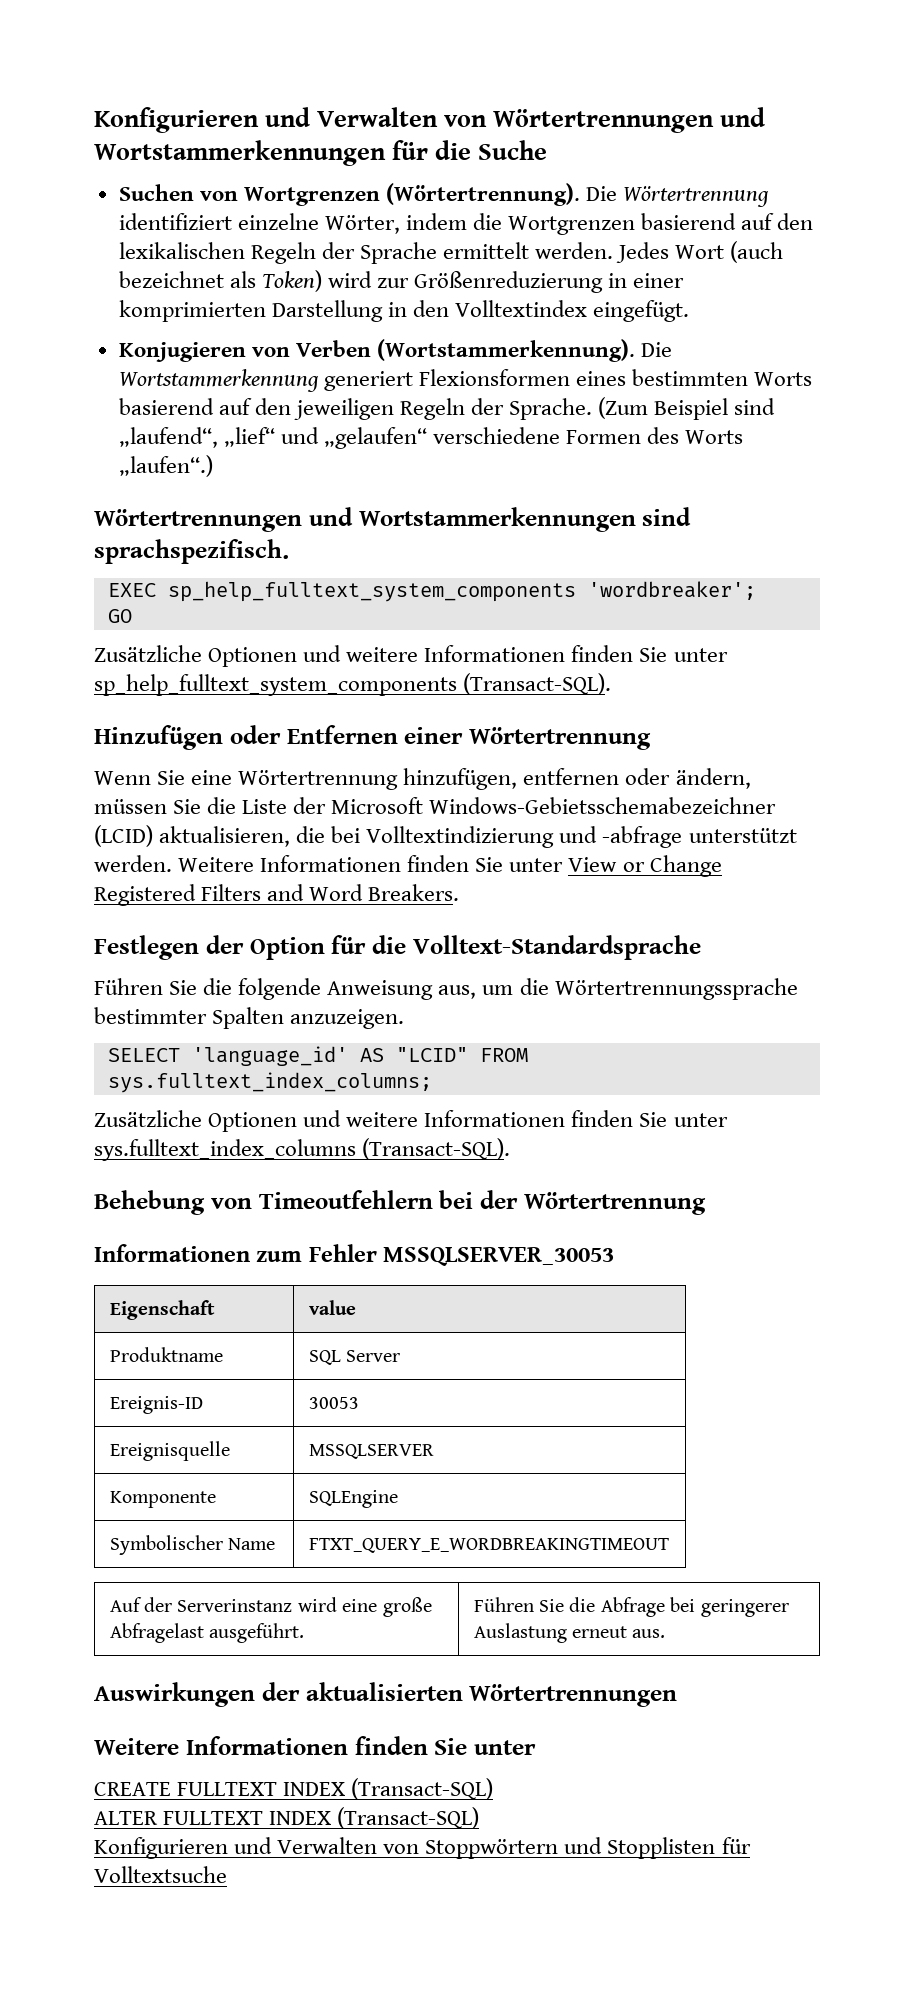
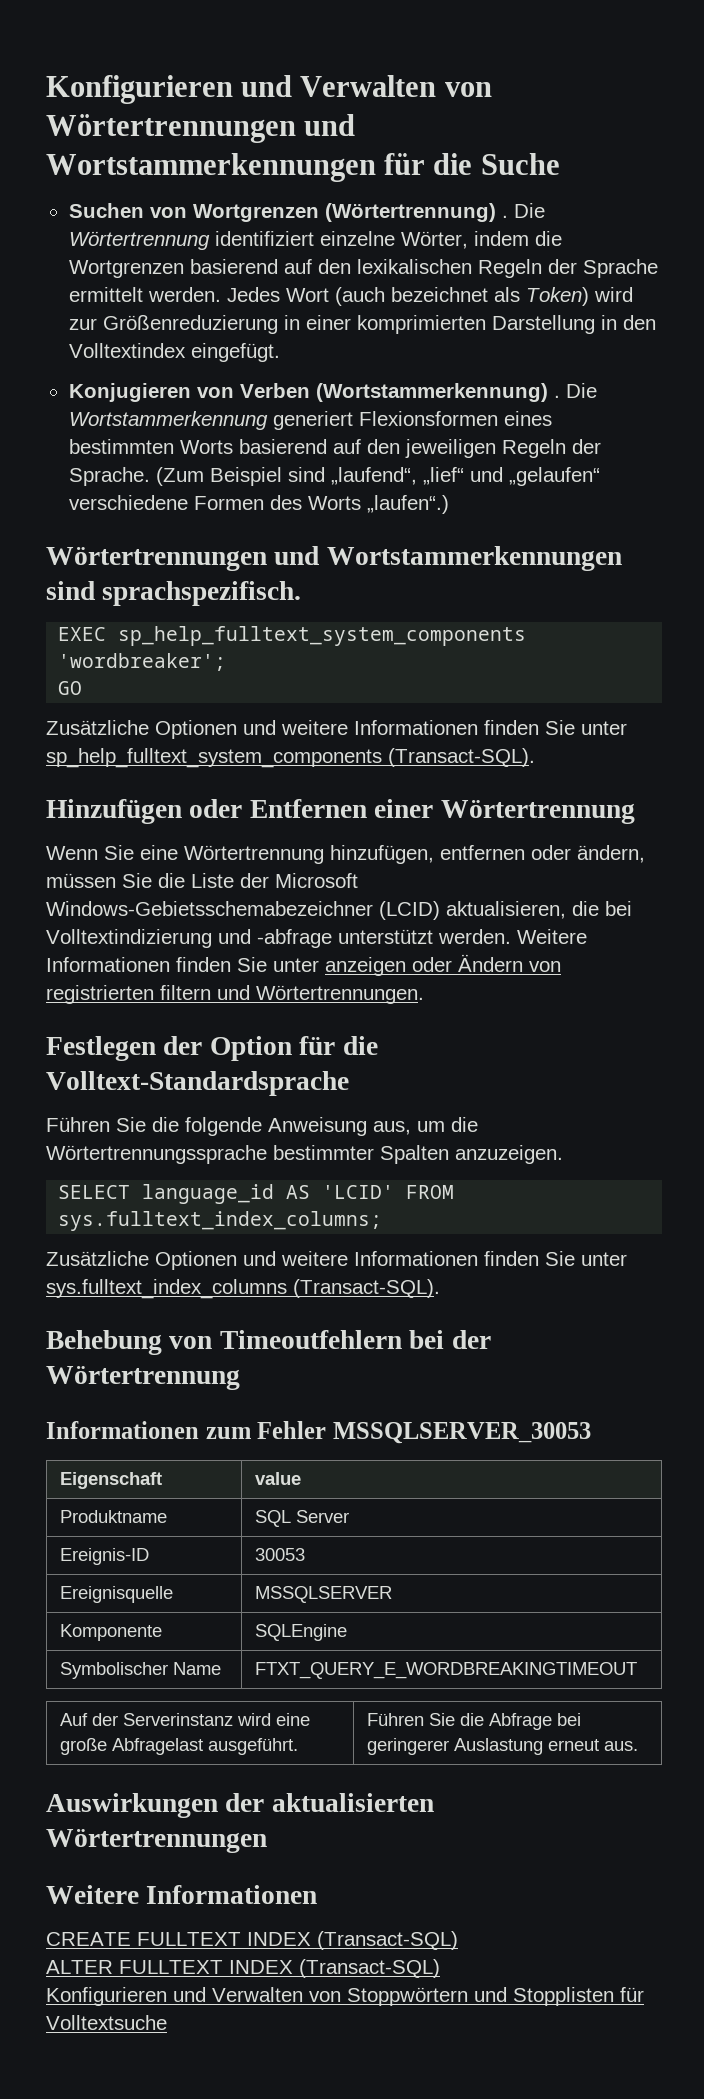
[385,183,580,206] (Wörtertrennung). -> [324,203,508,222] (Wörtertrennung) .
[376,339,635,362] (Wortstammerkennung). -> [315,383,560,402] (Wortstammerkennung) .
[568,855,722,877] [94,884,460,906] View or Change Registered Filters and Word Breakers. -> [325,954,561,976] [46,985,424,1004] anzeigen oder Ändern von registrierten filtern und Wörtertrennungen.
[191,1046,468,1066] 'language_id' AS "LCID" -> [142,1184,395,1204] language_id AS 'LCID'
[354,1736,536,1755] finden Sie unter -> (318, 1894) none

